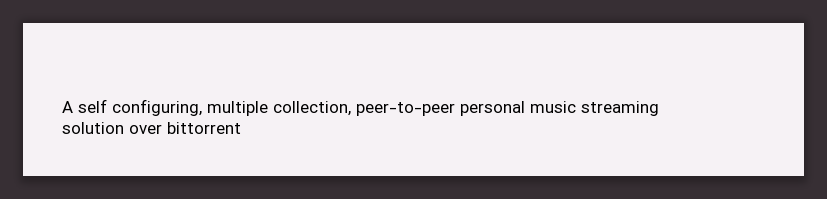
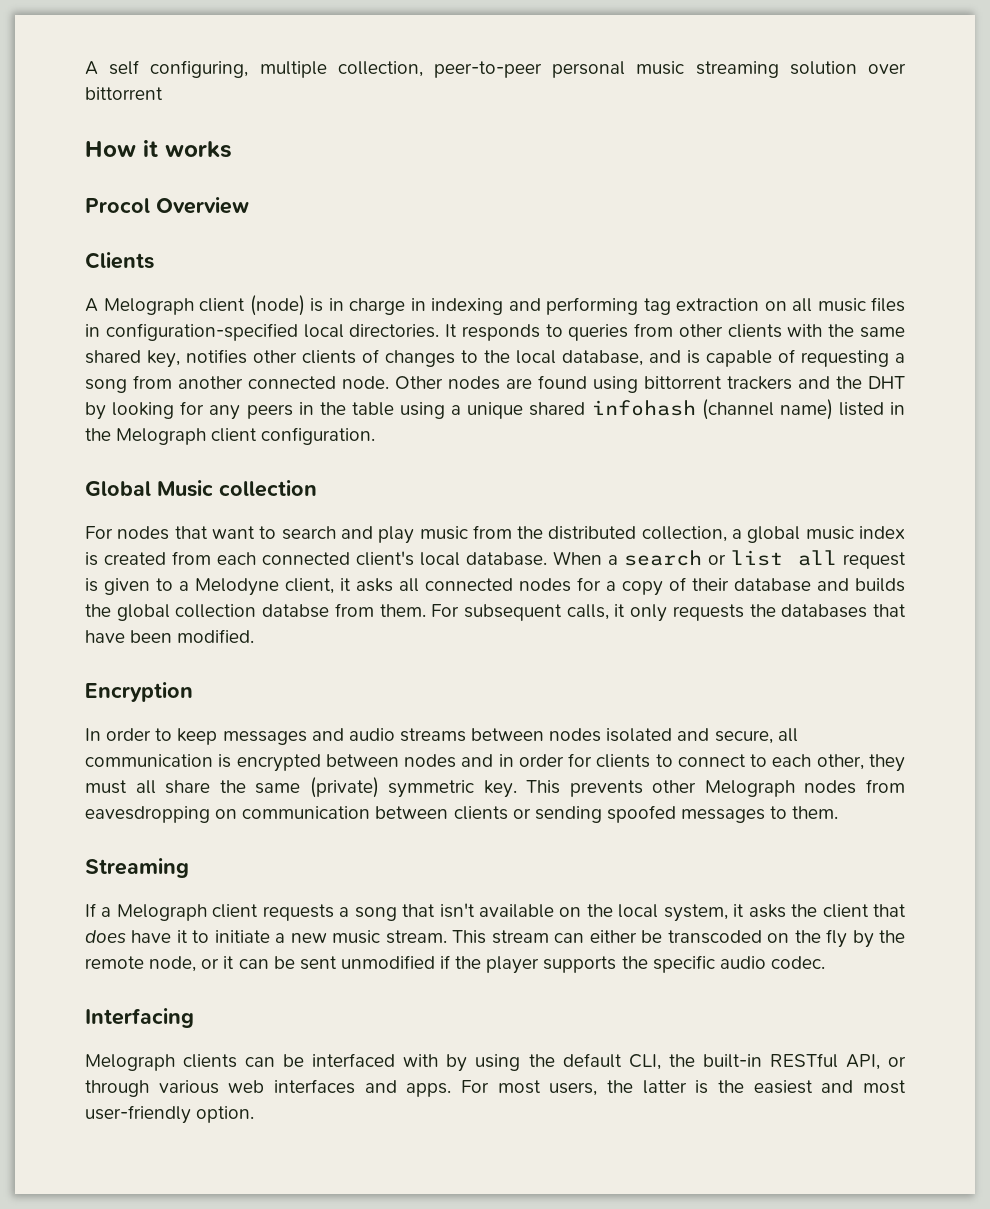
(241, 128) none -> [85,140,232,158] [85,197,249,214] [85,252,154,269] [85,295,905,316] [85,323,905,341] [85,349,905,368] [85,375,905,393] [85,399,905,420] [85,427,376,445] [85,480,317,497] [85,525,905,544] [85,550,907,569] [85,577,905,596] [85,603,906,622] [85,629,255,643] [85,682,193,702] [85,728,798,745] [85,753,905,772] [85,777,906,798] [85,805,839,823] [85,858,189,878] [85,903,907,922] [85,929,906,948] [85,955,825,974] [85,1008,194,1028] [85,1053,907,1072] [85,1079,906,1097] [85,1105,255,1124] // How it works // Procol Overview // Clients // A Melograph client (node) is in charge in indexing and performing tag extraction on all music files in configuration-specified local directories. It responds to queries from other clients with the same shared key, notifies other clients of changes to the local database, and is capable of requesting a song from another connected node. Other nodes are found using bittorrent trackers and the DHT by looking for any peers in the table using a unique shared infohash (channel name) listed in the Melograph client configuration. // Global Music collection // For nodes that want to search and play music from the distributed collection, a global music index is created from each connected client's local database. When a search or list all request is given to a Melodyne client, it asks all connected nodes for a copy of their database and builds the global collection databse from them. For subsequent calls, it only requests the databases that have been modified. // Encryption // In order to keep messages and audio streams between nodes isolated and secure, all communication is encrypted between nodes and in order for clients to connect to each other, they must all share the same (private) symmetric key. This prevents other Melograph nodes from eavesdropping on communication between clients or sending spoofed messages to them. // Streaming // If a Melograph client requests a song that isn't available on the local system, it asks the client that does have it to initiate a new music stream. This stream can either be transcoded on the fly by the remote node, or it can be sent unmodified if the player supports the specific audio codec. // Interfacing // Melograph clients can be interfaced with by using the default CLI, the built-in RESTful API, or through various web interfaces and apps. For most users, the latter is the easiest and most user-friendly option.

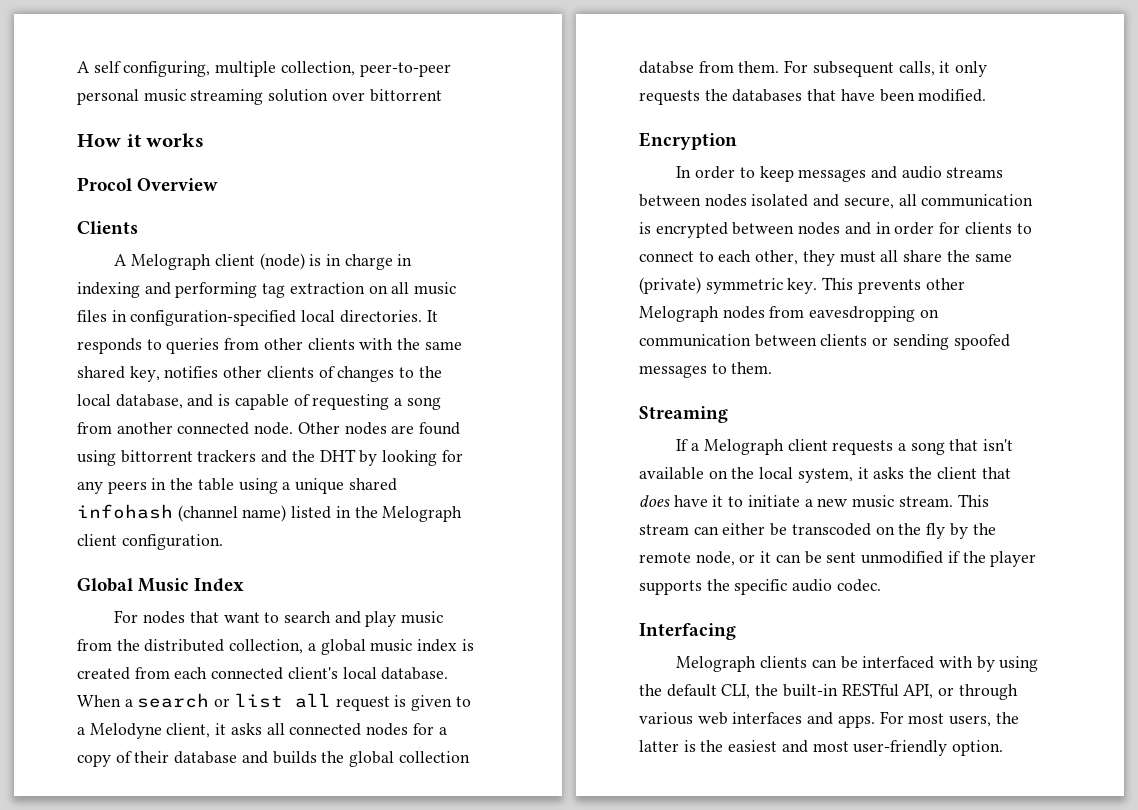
[219,480,317,497] collection -> [194,578,245,592] Index

